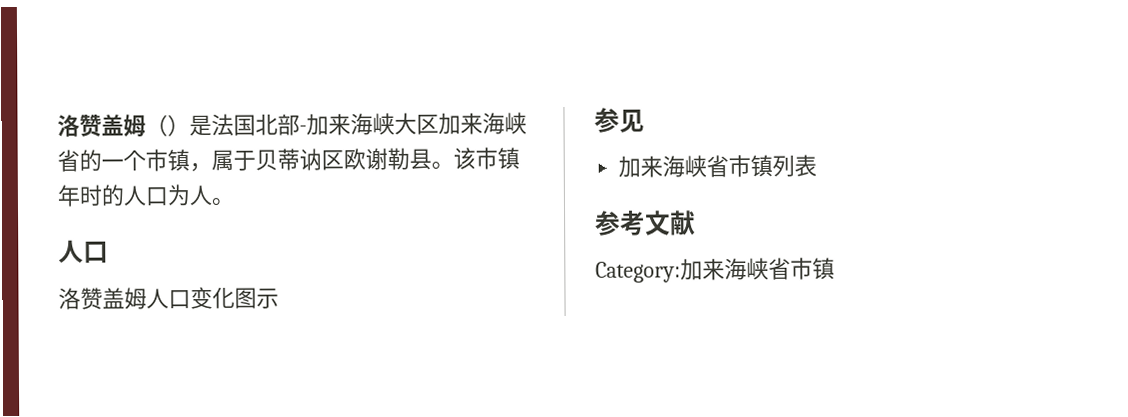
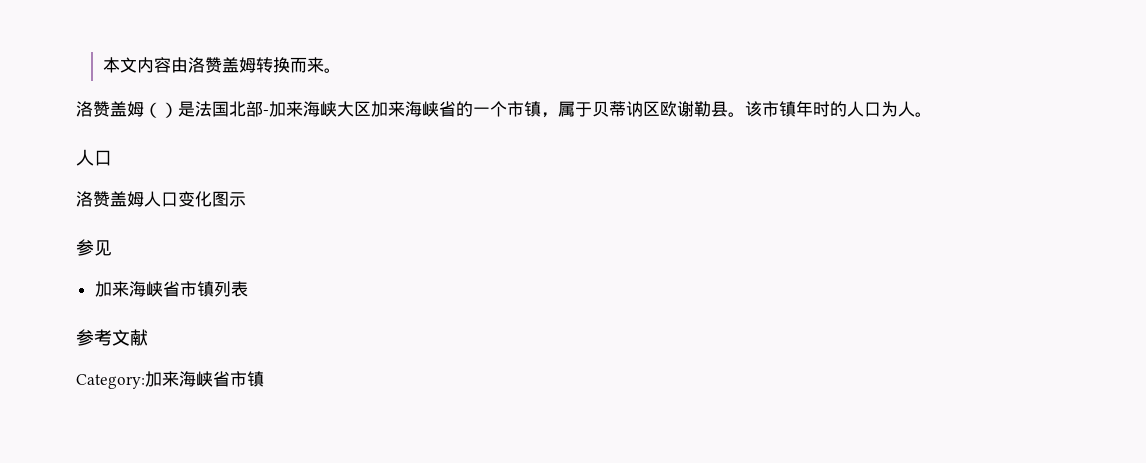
(57, 125) none -> [102,57,341,73] 本文内容由洛赞盖姆转换而来。 //

